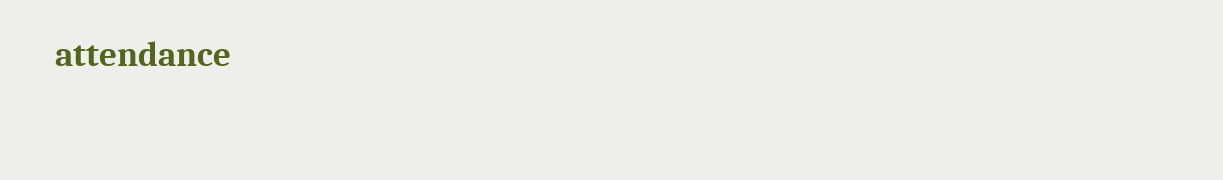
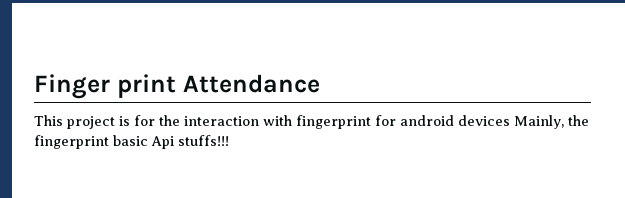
[55,41,231,66] attendance -> [34,74,320,99] [34,115,589,129] [34,135,229,149] Finger print Attendance // This project is for the interaction with fingerprint for android devices Mainly, the fingerprint basic Api stuffs!!!

